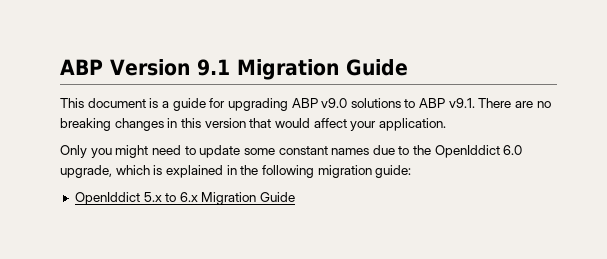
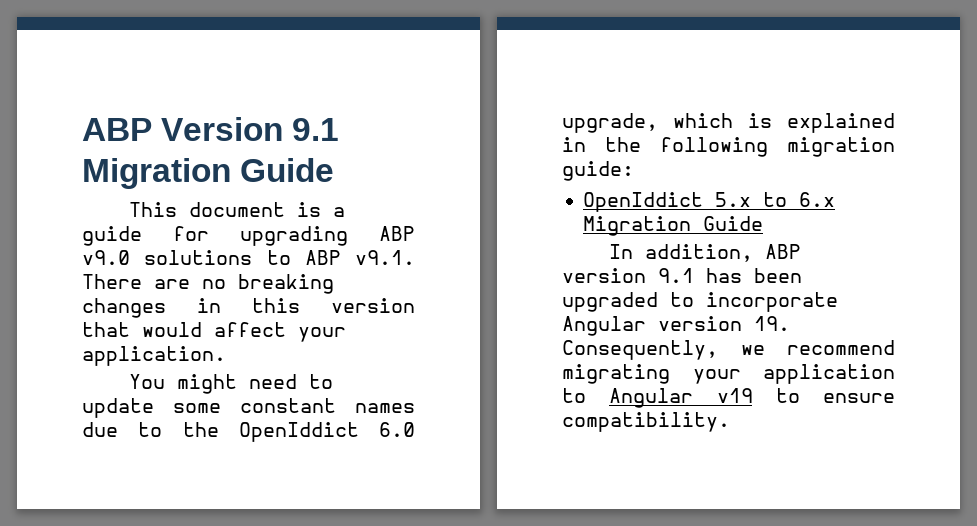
[60,145,112,158] Only you -> [128,374,165,389] You
(296, 197) none -> [608,244,801,262] [562,268,802,283] [562,292,838,312] [562,316,790,336] [562,340,895,360] [562,364,895,384] [562,388,895,408] [562,412,730,432] // In addition, ABP version 9.1 has been upgraded to incorporate Angular version 19. Consequently, we recommend migrating your application to Angular v19 to ensure compatibility.

